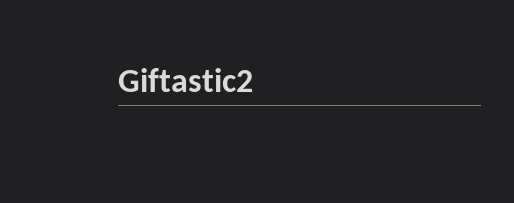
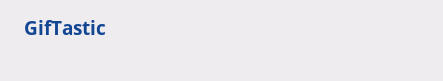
[118,68,253,92] Giftastic2 -> [24,20,106,35] GifTastic

